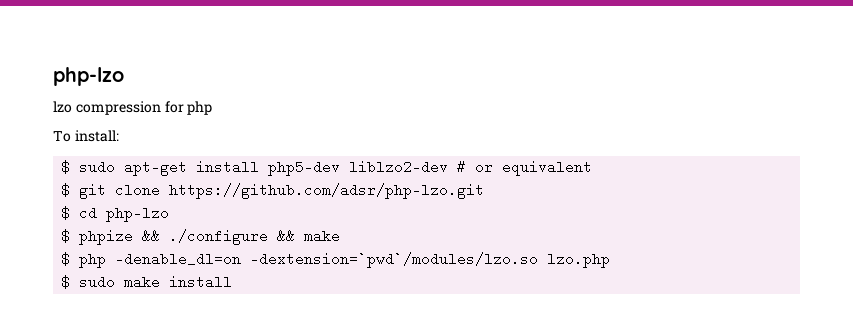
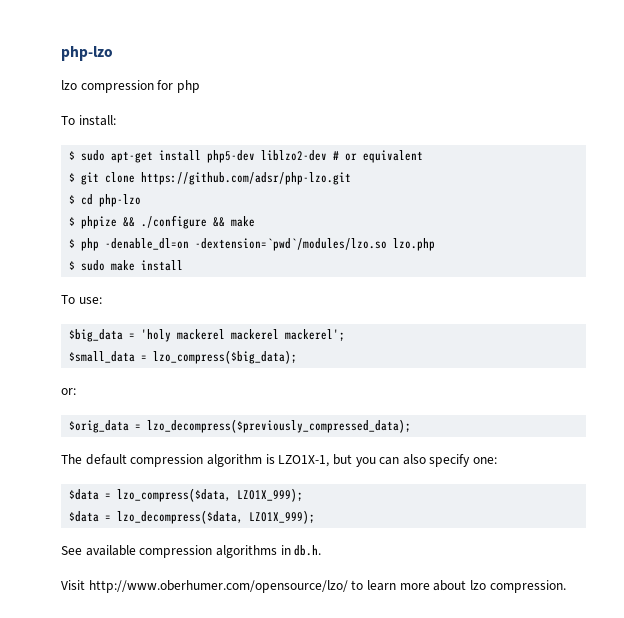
(233, 282) none -> [61,295,102,304] [69,329,346,342] [69,350,298,364] [61,388,76,395] [69,419,412,433] [61,454,498,467] [69,488,304,502] [69,510,316,524] [61,545,322,558] [61,580,566,593] // To use: // $big_data = 'holy mackerel mackerel mackerel'; // $small_data = lzo_compress($big_data); // or: // $orig_data = lzo_decompress($previously_compressed_data); // The default compression algorithm is LZO1X-1, but you can also specify one: // $data = lzo_compress($data, LZO1X_999); // $data = lzo_decompress($data, LZO1X_999); // See available compression algorithms in db.h. // Visit http://www.oberhumer.com/opensource/lzo/ to learn more about lzo compression.

